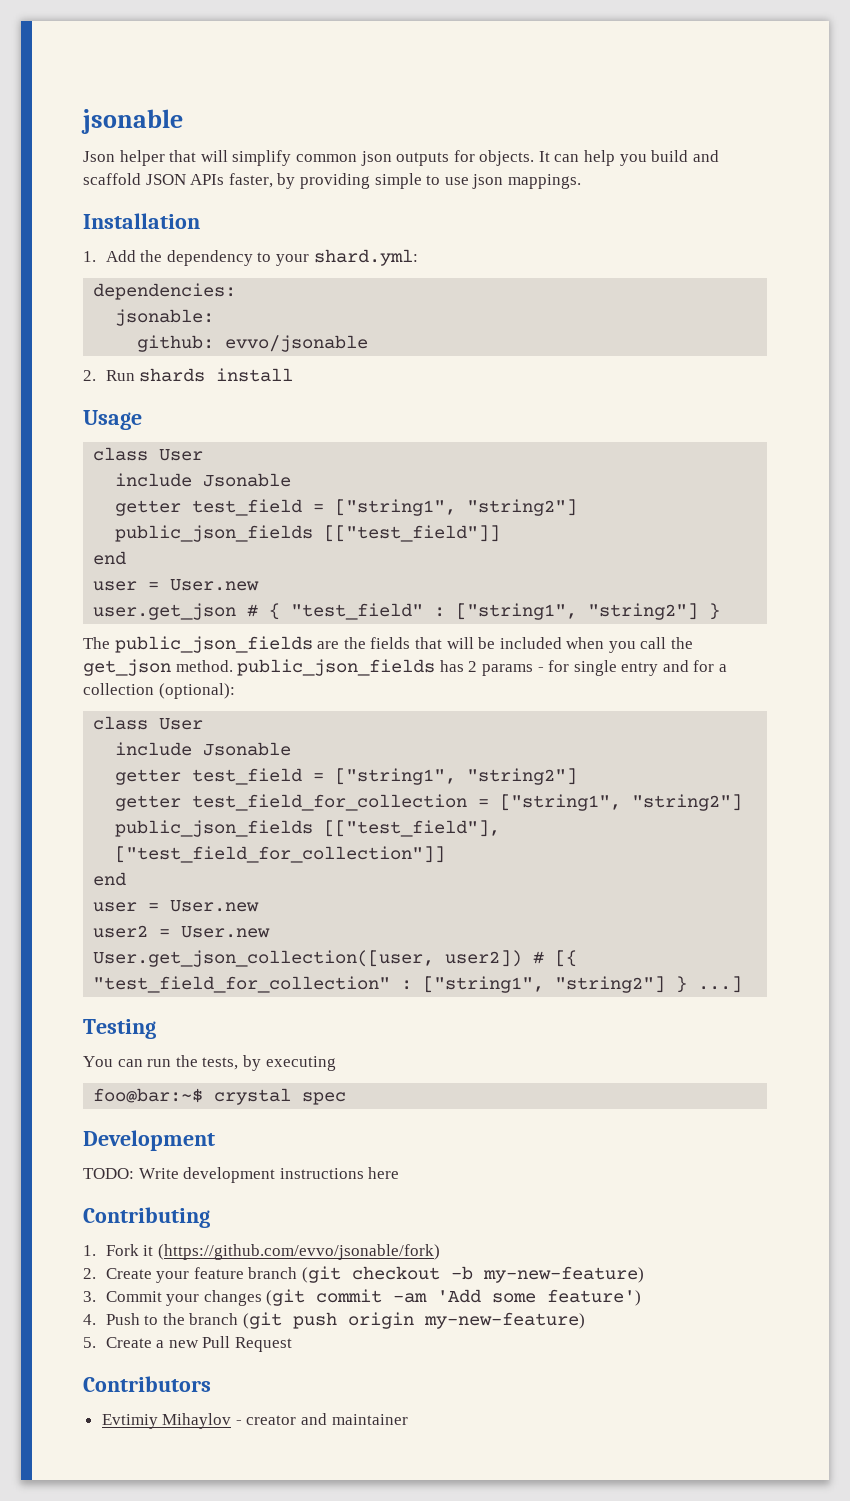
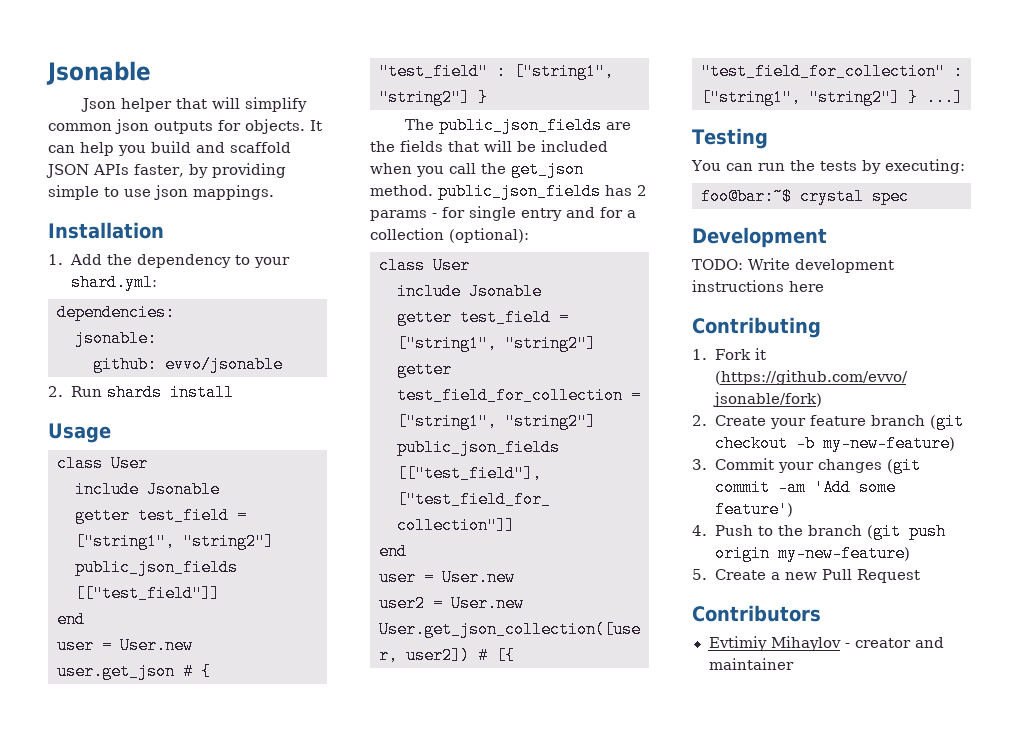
[81,109,183,134] jsonable -> [46,61,151,85] Jsonable
[202,1055,336,1071] tests, by executing -> [819,159,965,174] tests by executing:

